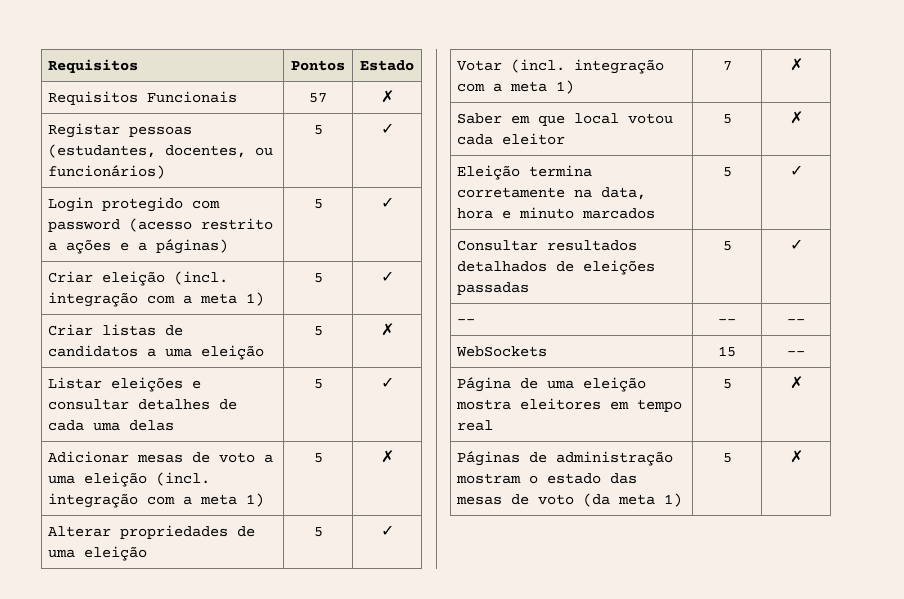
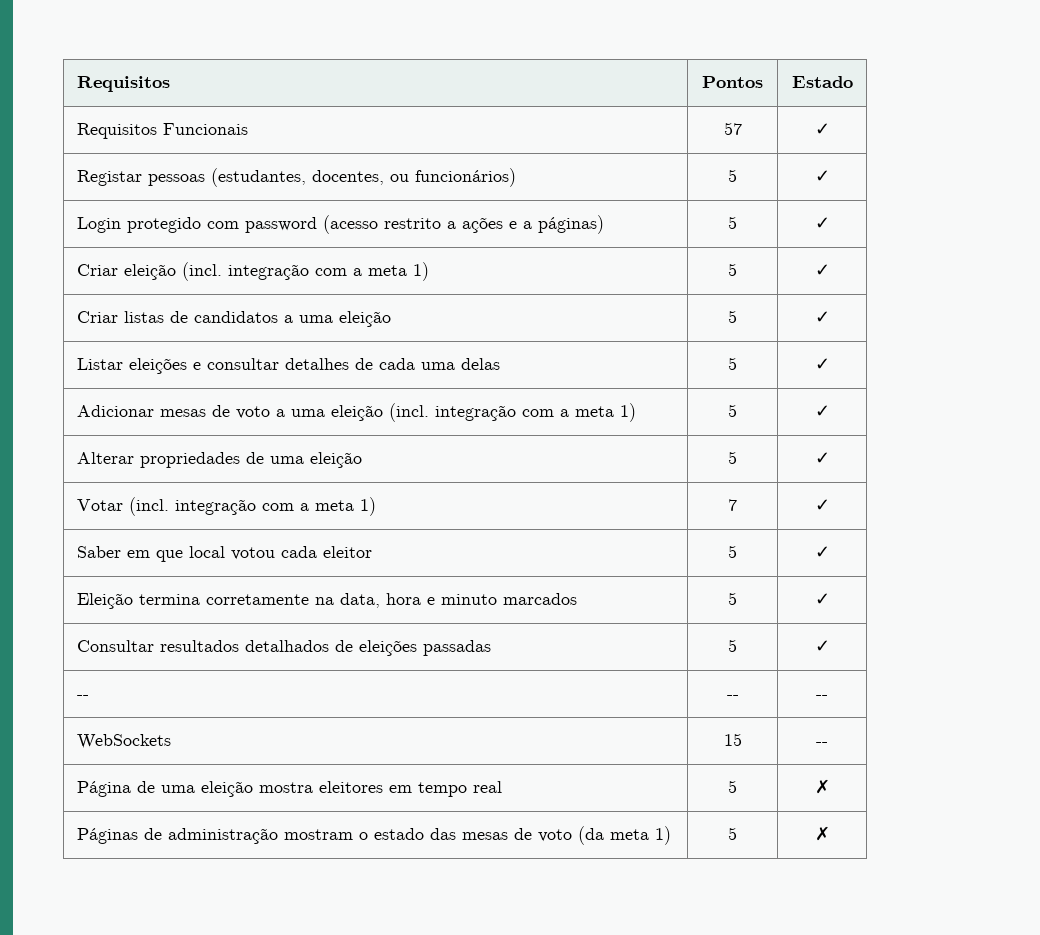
[380,90,394,103] ✗ -> [814,123,830,135] ✓
[380,323,394,336] ✗ -> [814,311,830,323] ✓
[380,450,394,463] ✗ -> [814,405,830,417] ✓
[789,58,803,71] ✗ -> [814,499,830,511] ✓
[789,111,803,124] ✗ -> [814,546,830,558] ✓

